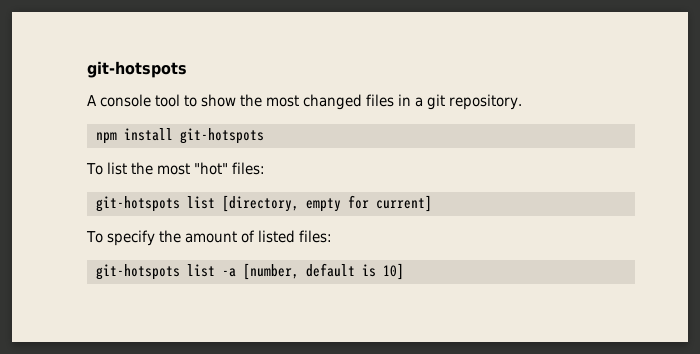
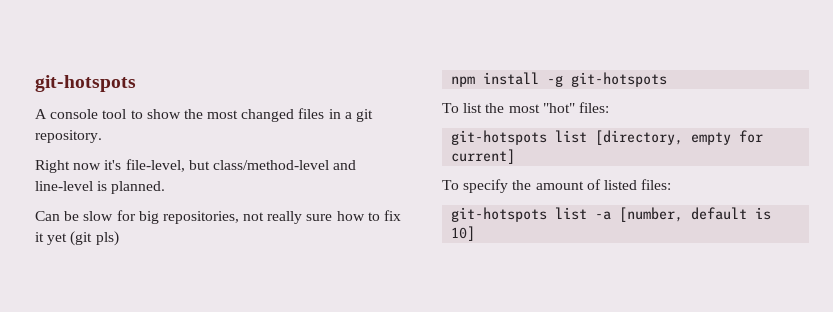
(522, 102) none -> [35,159,357,173] [35,181,166,194] [35,210,402,224] [35,231,119,246] // Right now it's file-level, but class/method-level and line-level is planned. // Can be slow for big repositories, not really sure how to fix it yet (git pls)
(173, 134) none -> [547,75,564,87] -g

